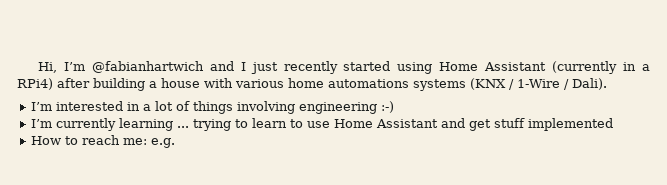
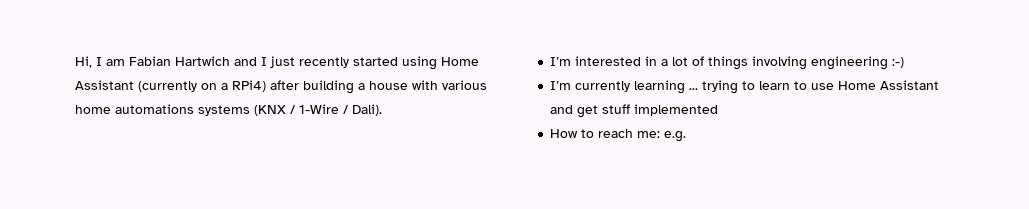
[63,61,204,73] I’m @fabianhartwich -> [96,56,230,66] I am Fabian Hartwich
[623,62,637,71] in -> [201,83,217,90] on

